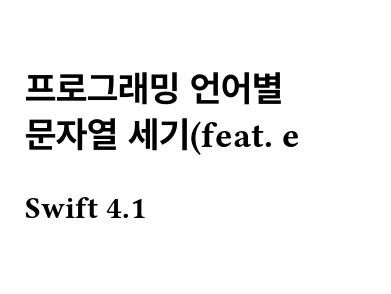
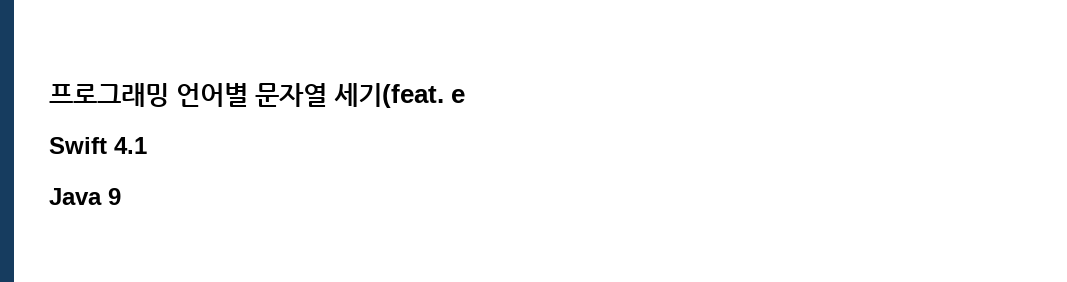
(147, 208) none -> [49,188,121,205] // Java 9

